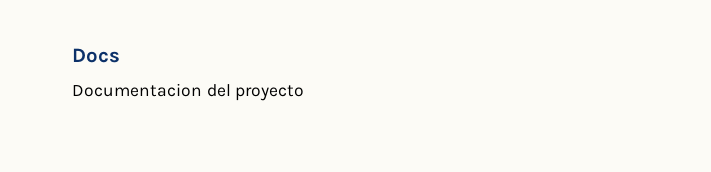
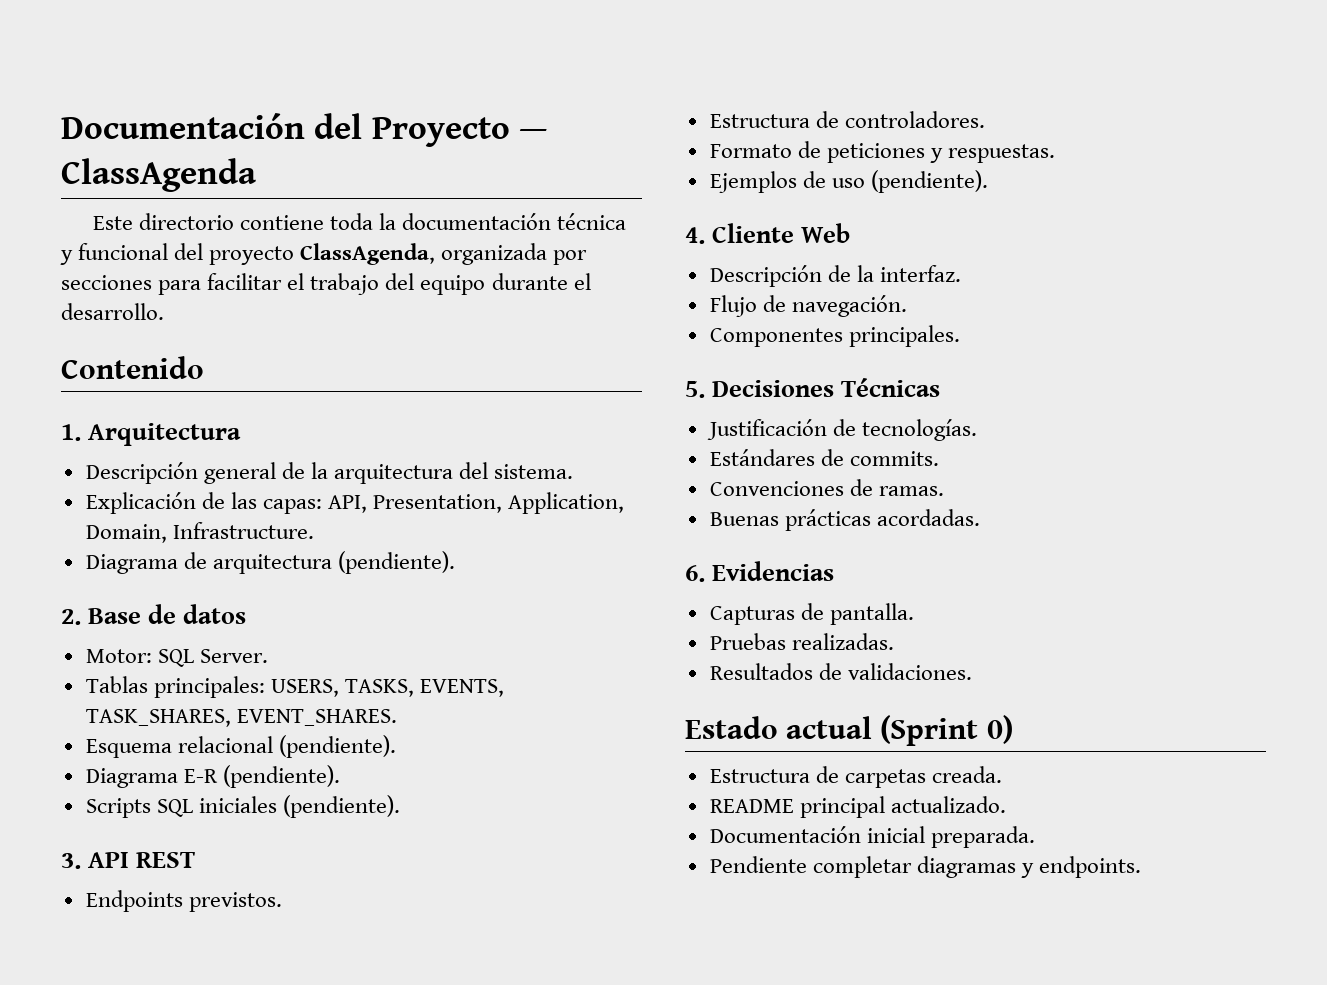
[72,48,120,63] [72,83,305,101] Docs // Documentacion del proyecto -> [61,113,549,147] [61,158,256,192] [92,213,627,230] [60,243,588,265] [61,273,591,295] [61,303,164,320] [61,356,204,379] [61,423,242,446] [85,462,574,484] [85,492,625,514] [85,522,314,543] [85,551,455,574] [61,604,247,625] [85,649,268,667] [85,676,505,698] [85,709,397,727] [85,735,396,758] [85,765,340,788] [85,795,400,818] [61,852,196,869] [85,890,282,912] [709,111,985,128] [709,141,1056,163] [709,170,988,193] [685,223,851,244] [709,265,961,287] [709,295,907,317] [709,325,960,347] [685,378,941,398] [706,419,977,441] [709,449,939,466] [709,479,944,496] [709,509,980,531] [685,561,835,582] [709,603,914,625] [709,633,894,650] [709,663,972,680] [685,715,1013,746] [709,766,1002,788] [709,796,1006,818] [709,826,1035,848] [709,856,1142,878] Documentación del Proyecto — ClassAgenda // Este directorio contiene toda la documentación técnica y funcional del proyecto ClassAgenda, organizada por secciones para facilitar el trabajo del equipo durante el desarrollo. // Contenido // 1. Arquitectura // Descripción general de la arquitectura del sistema. // Explicación de las capas: API, Presentation, Application, Domain, Infrastructure. // Diagrama de arquitectura (pendiente). // 2. Base de datos // Motor: SQL Server. // Tablas principales: USERS, TASKS, EVENTS, TASK_SHARES, EVENT_SHARES. // Esquema relacional (pendiente). // Diagrama E‑R (pendiente). // Scripts SQL iniciales (pendiente). // 3. API REST // Endpoints previstos. // Estructura de controladores. // Formato de peticiones y respuestas. // Ejemplos de uso (pendiente). // 4. Cliente Web // Descripción de la interfaz. // Flujo de navegación. // Componentes principales. // 5. Decisiones Técnicas // Justificación de tecnologías. // Estándares de commits. // Convenciones de ramas. // Buenas prácticas acordadas. // 6. Evidencias // Capturas de pantalla. // Pruebas realizadas. // Resultados de validaciones. // Estado actual (Sprint 0) // Estructura de carpetas creada. // README principal actualizado. // Documentación inicial preparada. // Pendiente completar diagramas y endpoints.

